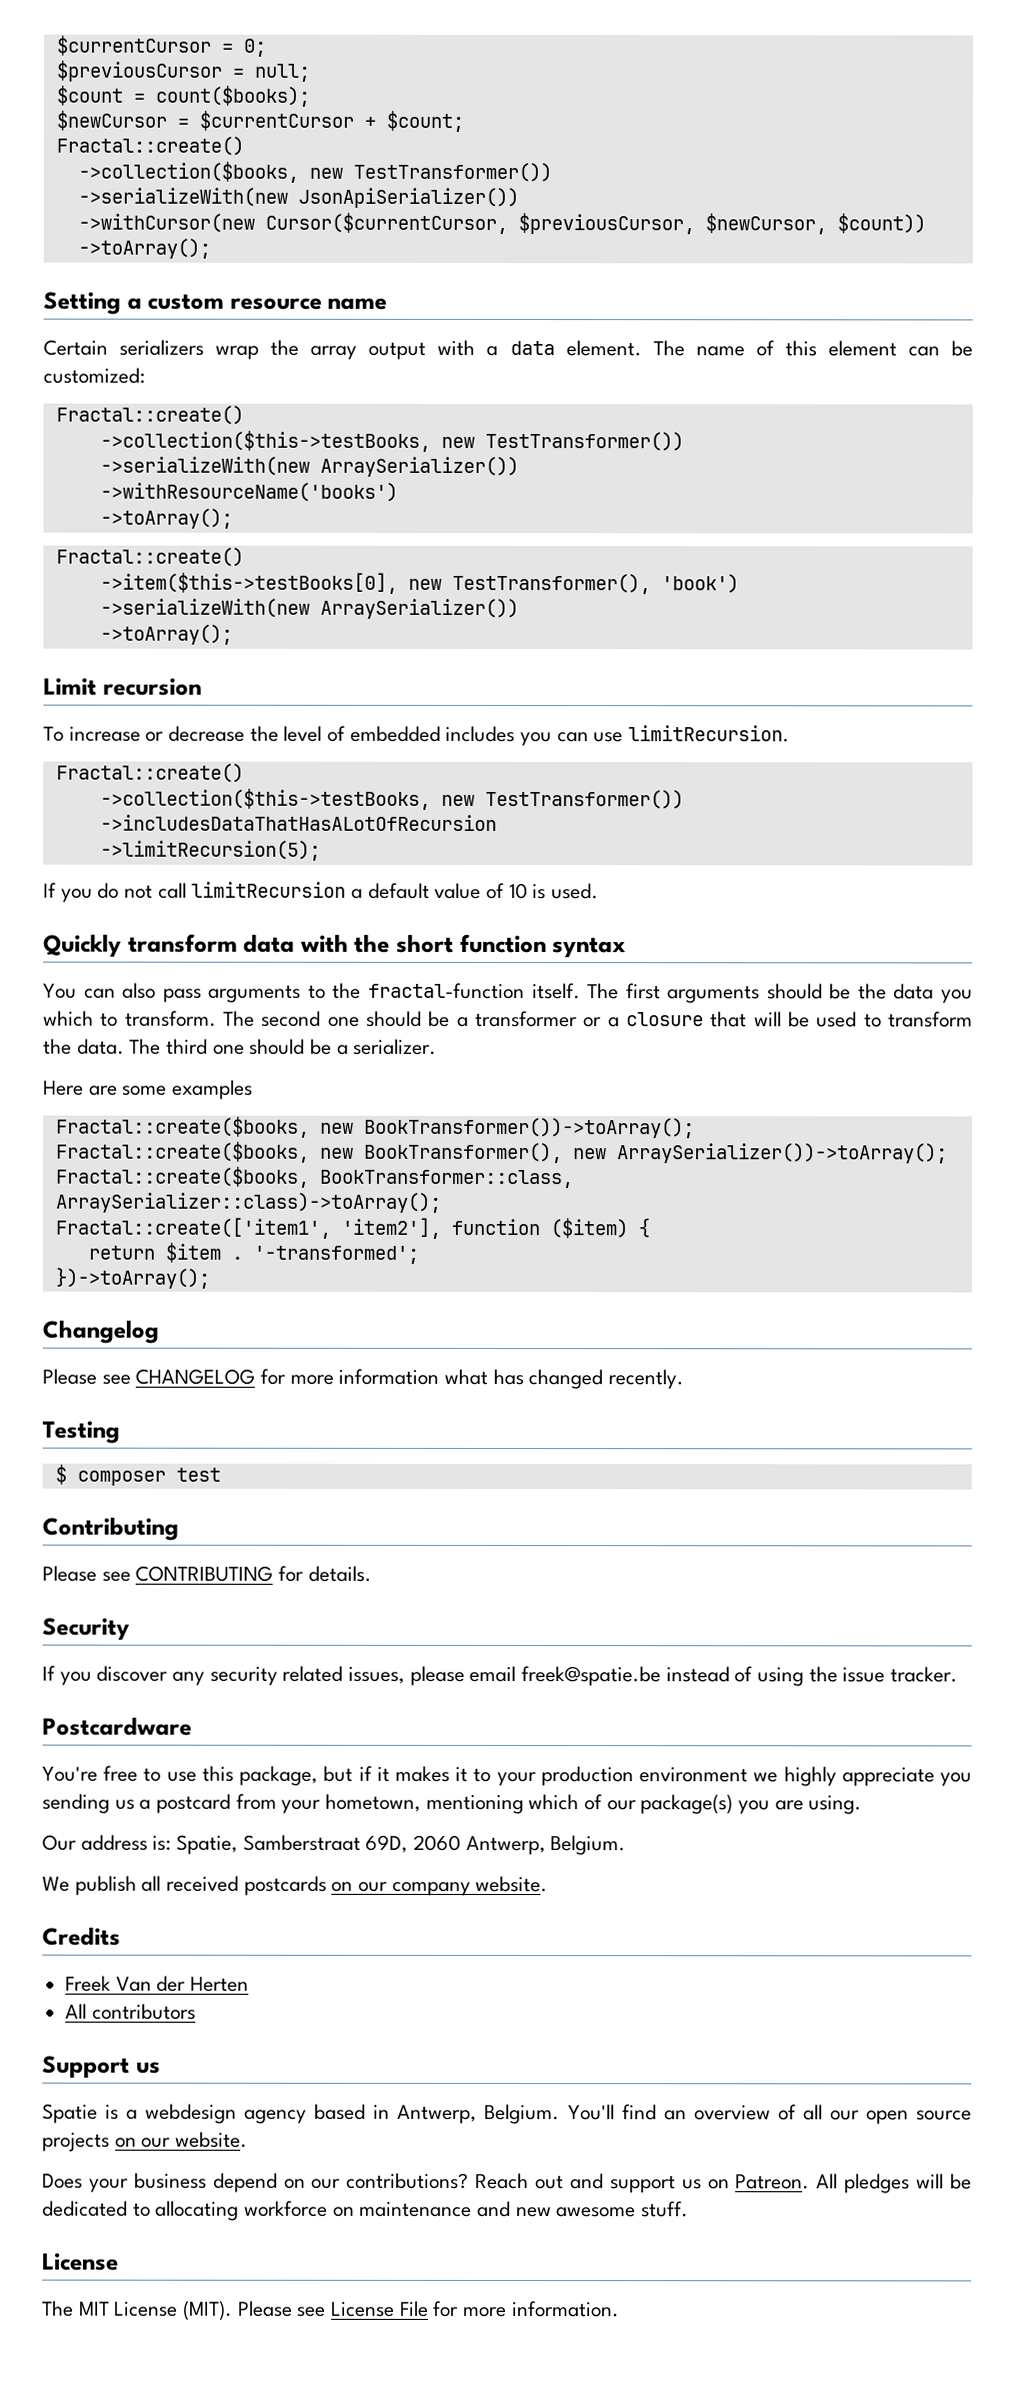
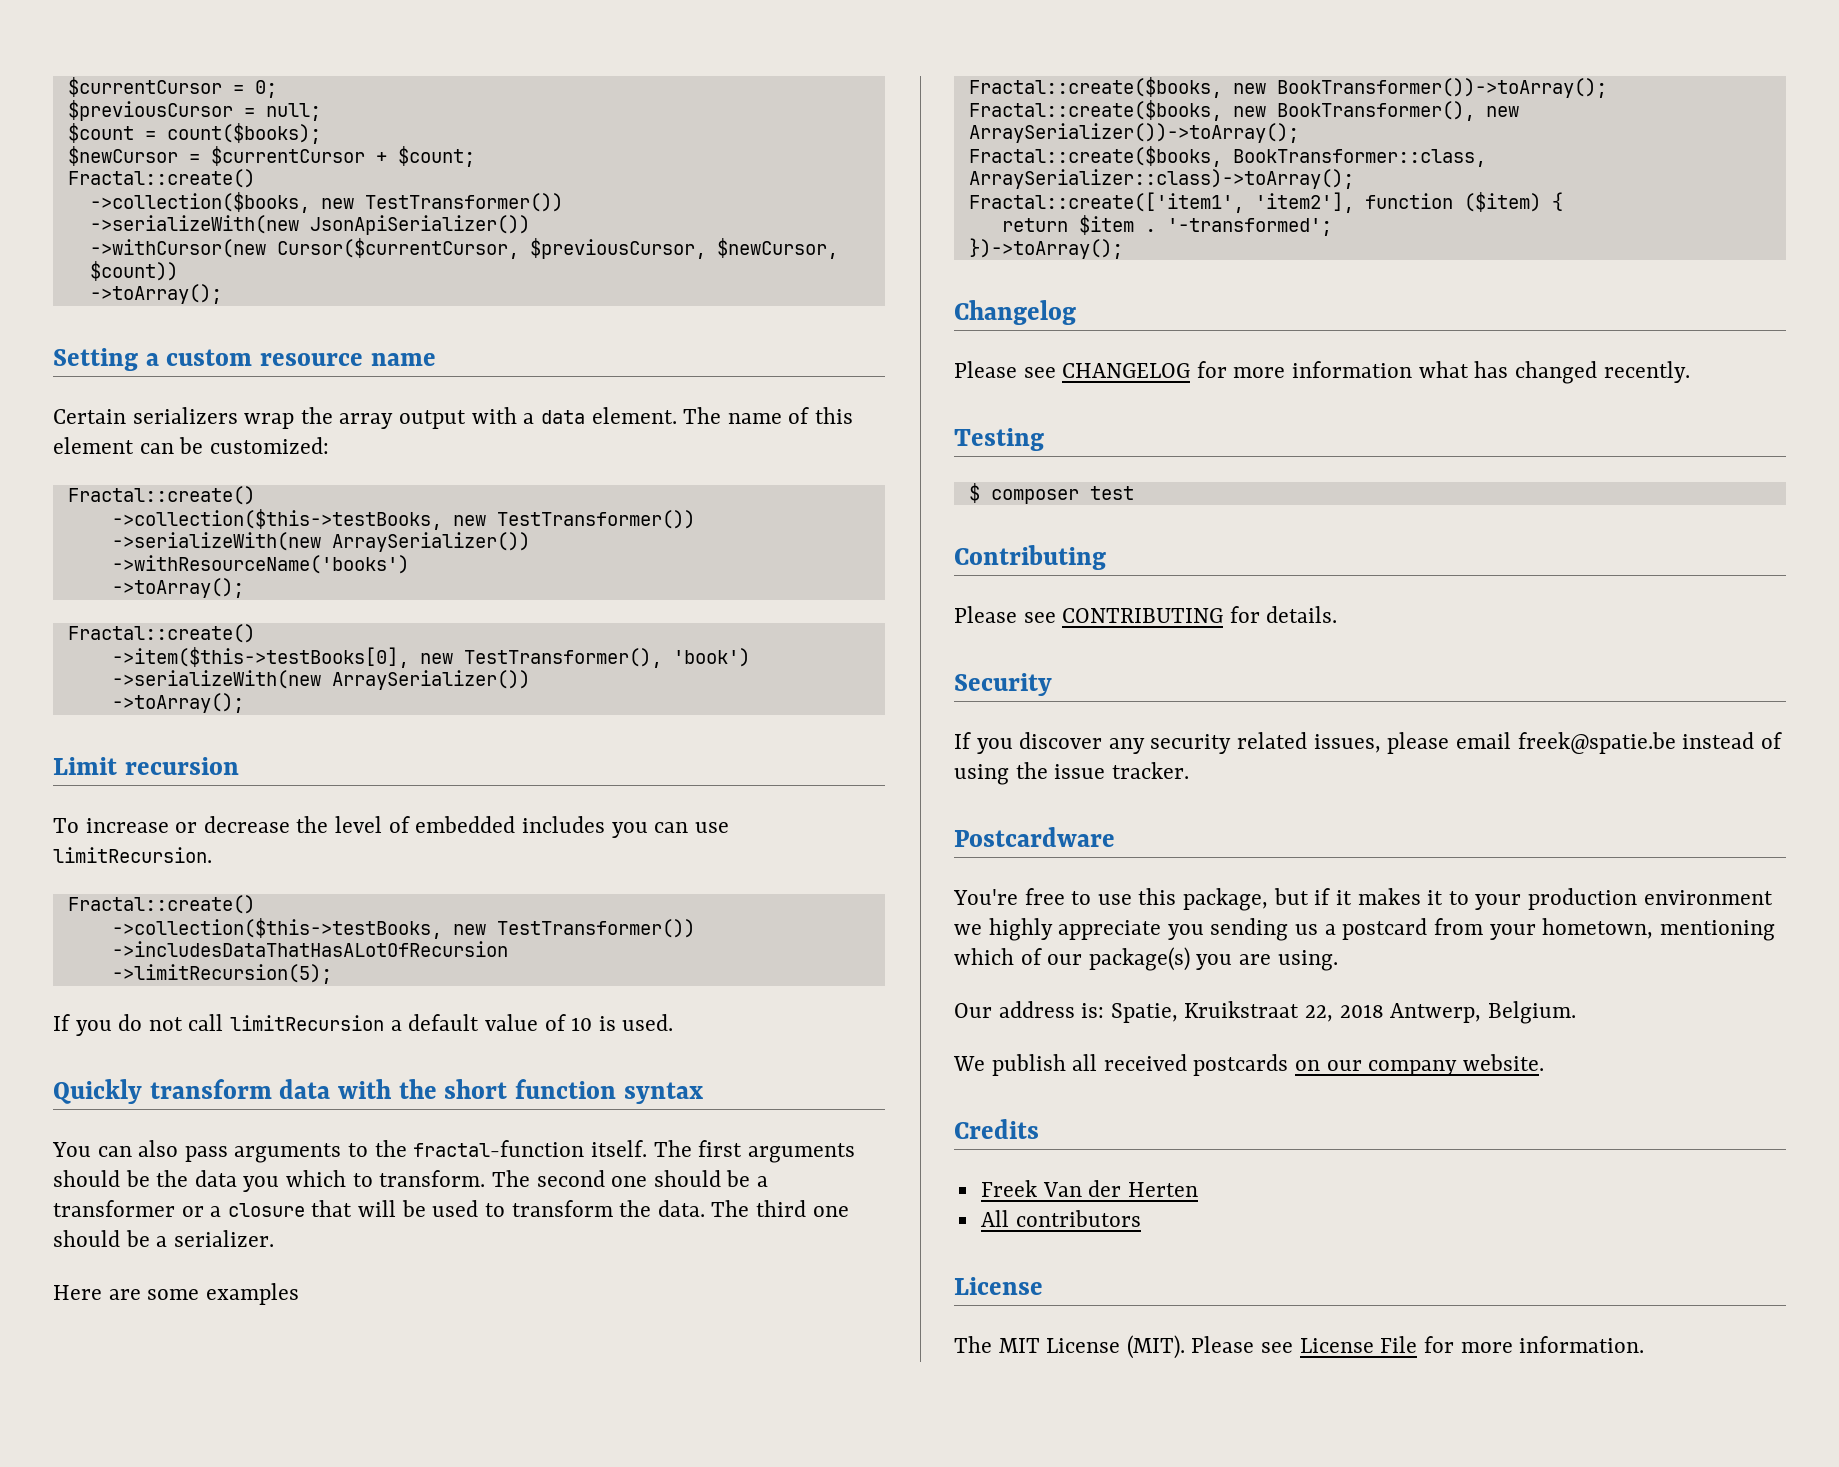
[242,1834,462,1853] Samberstraat 69D, 2060 -> [1184,1001,1384,1022] Kruikstraat 22, 2018
[42,2055,161,2079] [42,2103,972,2125] [42,2131,249,2152] [42,2172,972,2194] [42,2200,690,2221] // Support us // Spatie is a webdesign agency based in Antwerp, Belgium. You'll find an overview of all our open source projects on our website. // Does your business depend on our contributions? Reach out and support us on Patreon. All pledges will be dedicated to allocating workforce on maintenance and new awesome stuff. -> (1141, 1218) none

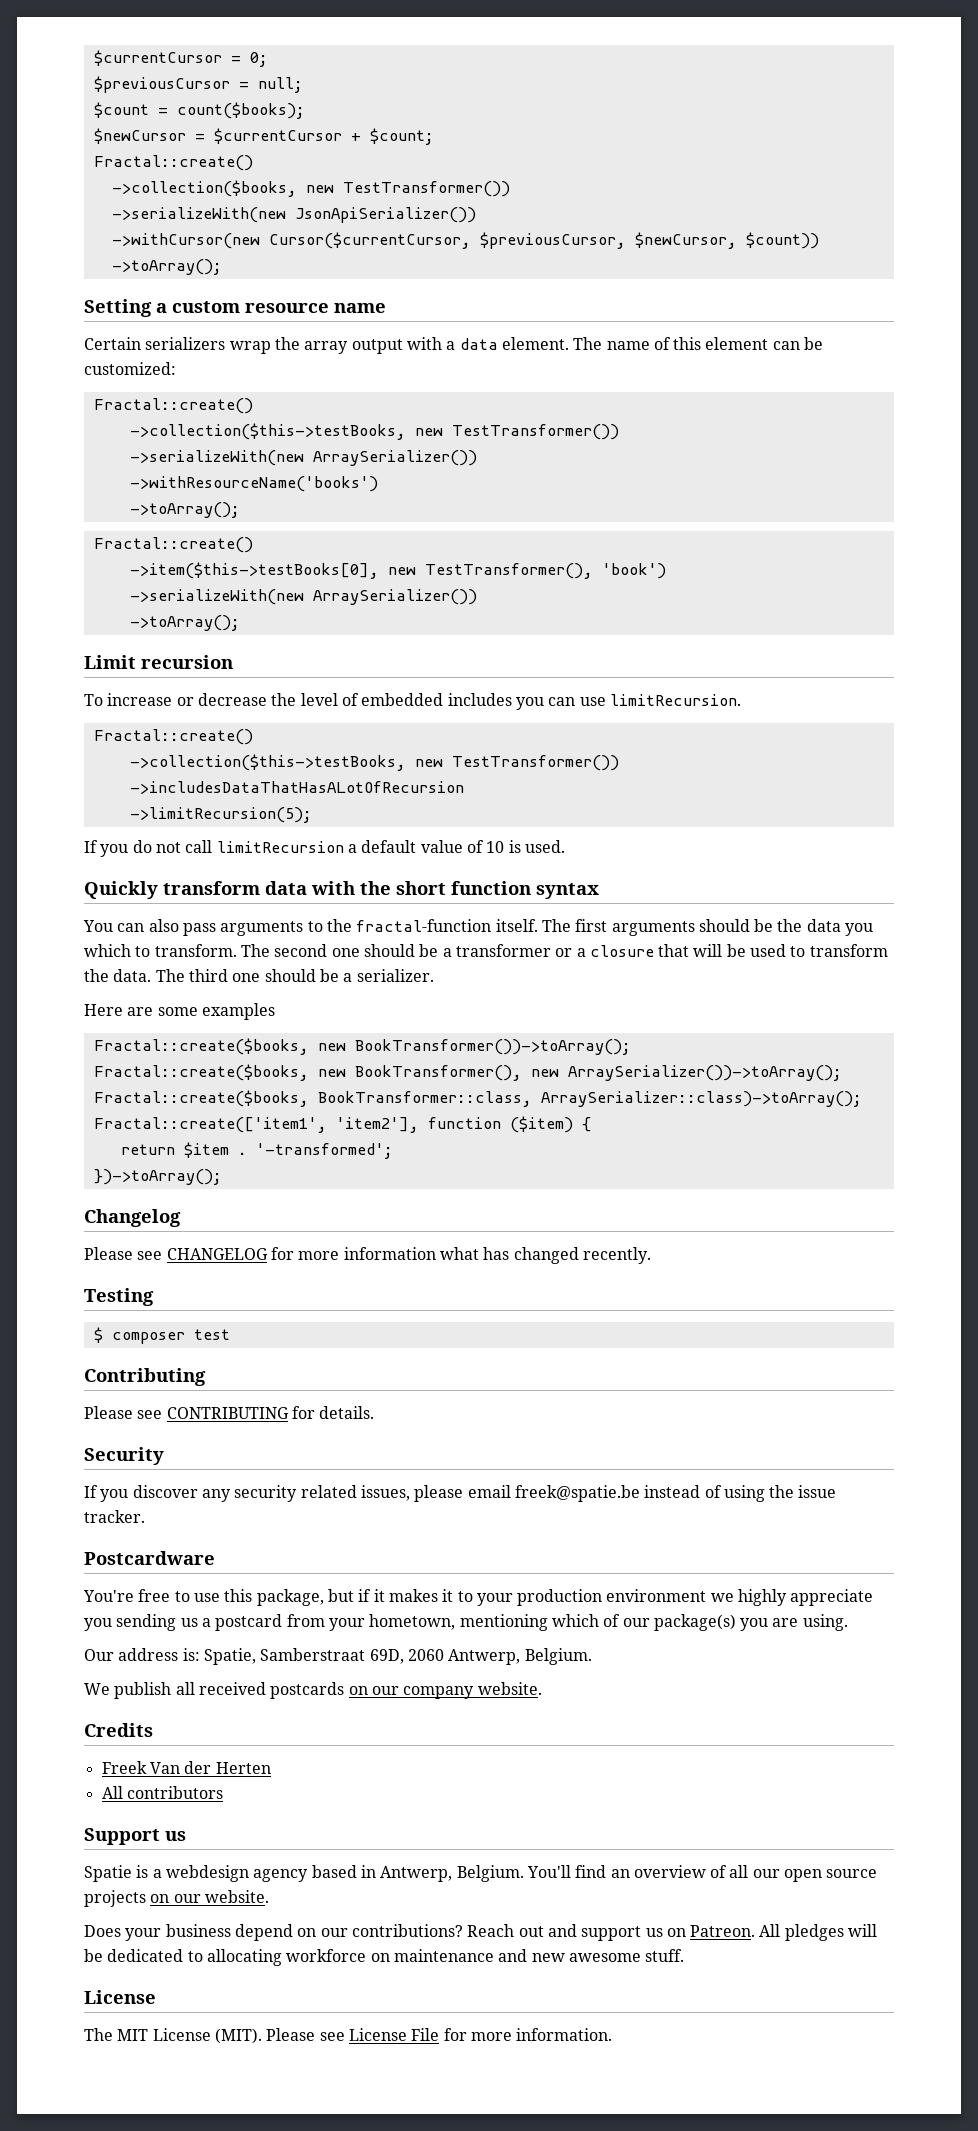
[1184,1001,1384,1022] Kruikstraat 22, 2018 -> [260,1648,444,1664] Samberstraat 69D, 2060
(1141, 1218) none -> [84,1828,186,1845] [84,1865,878,1882] [84,1890,269,1907] [84,1924,878,1941] [84,1949,685,1966] // Support us // Spatie is a webdesign agency based in Antwerp, Belgium. You'll find an overview of all our open source projects on our website. // Does your business depend on our contributions? Reach out and support us on Patreon. All pledges will be dedicated to allocating workforce on maintenance and new awesome stuff.

